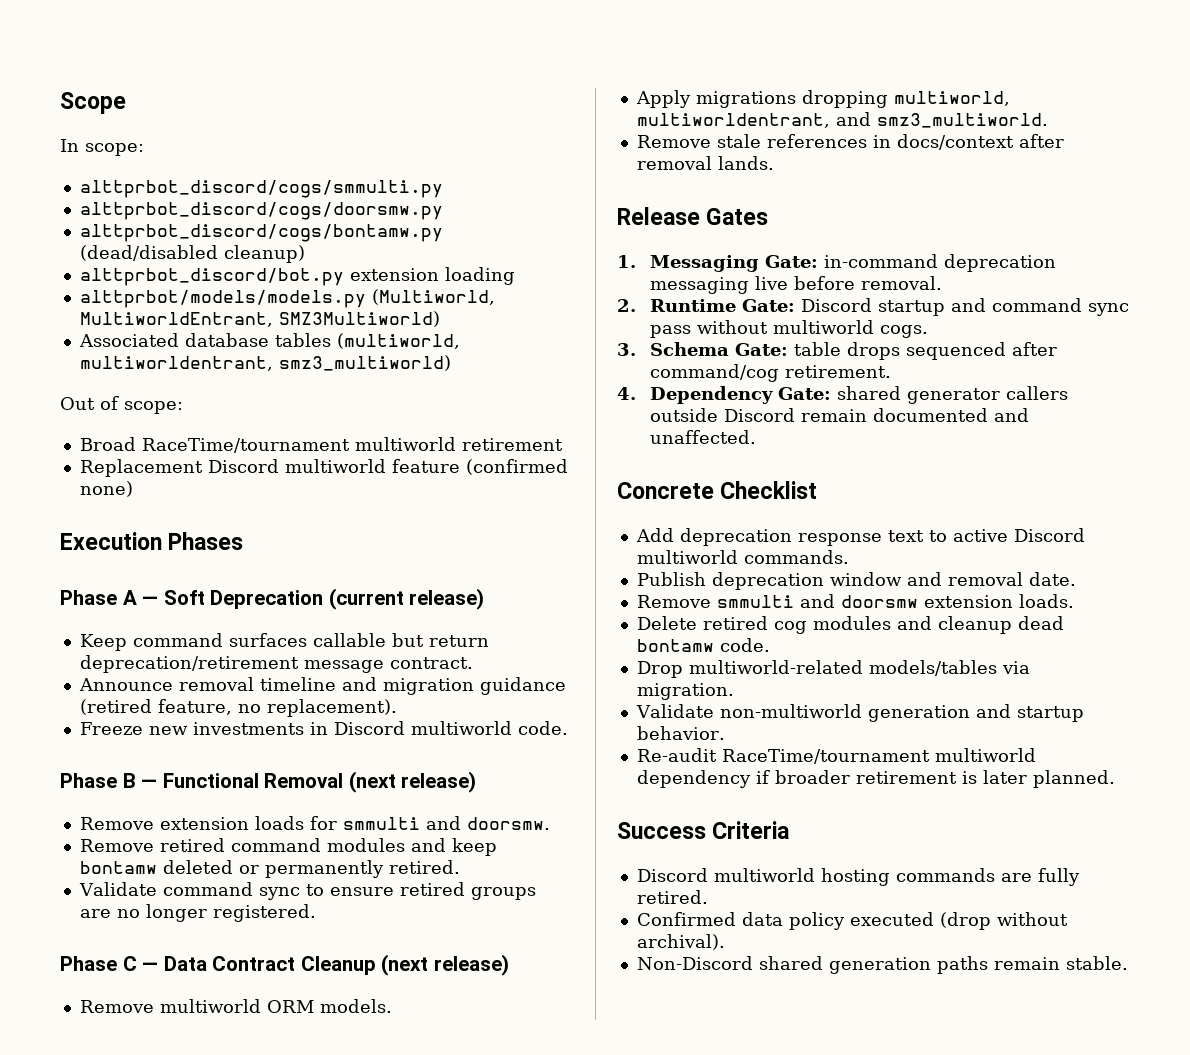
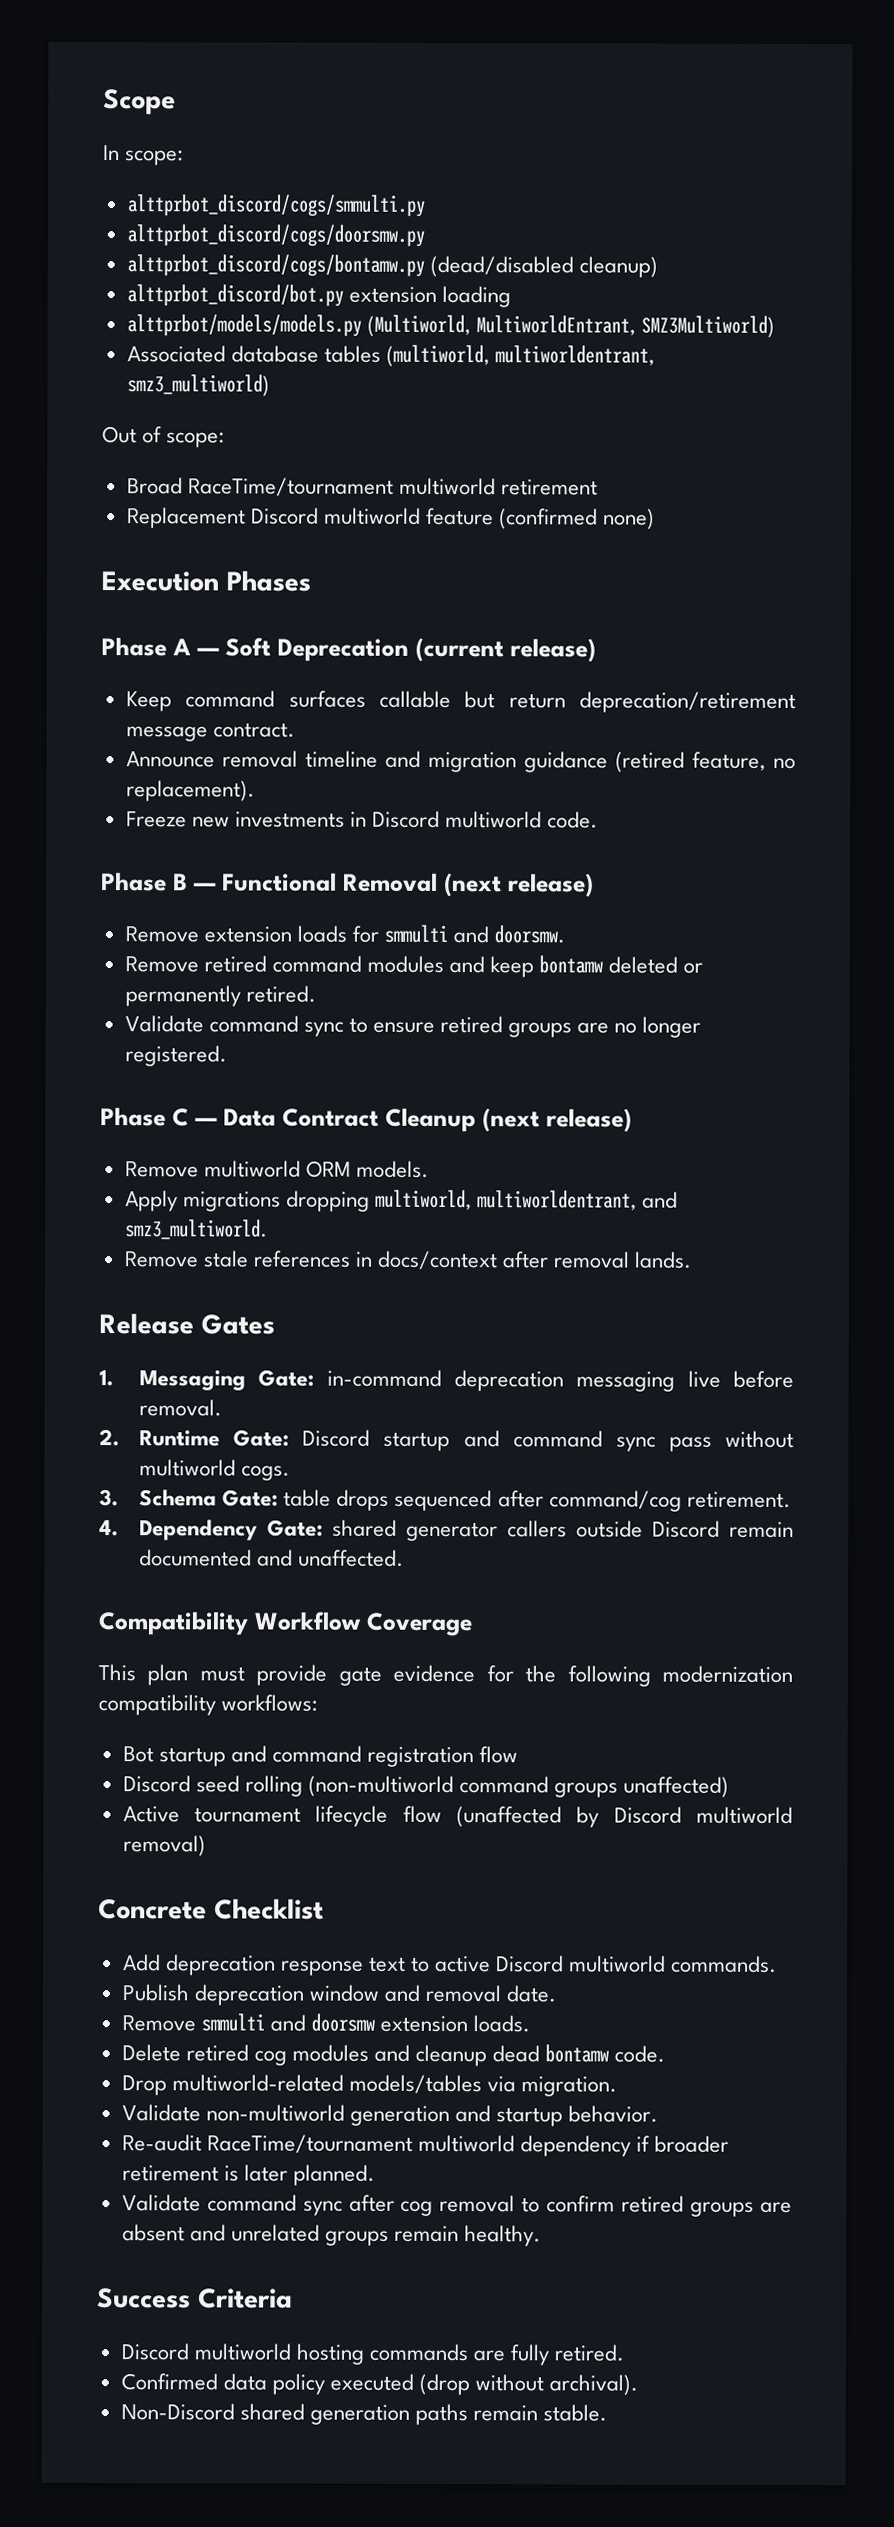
(756, 437) none -> [98,1611,473,1637] [98,1664,794,1687] [98,1694,319,1716] [122,1745,519,1768] [122,1775,730,1798] [122,1805,793,1828] [122,1835,206,1857] // Compatibility Workflow Coverage // This plan must provide gate evidence for the following modernization compatibility workflows: // Bot startup and command registration flow // Discord seed rolling (non-multiworld command groups unaffected) // Active tournament lifecycle flow (unaffected by Discord multiworld removal)
(1115, 779) none -> [121,2194,792,2217] [121,2224,542,2247] // Validate command sync after cog removal to confirm retired groups are absent and unrelated groups remain healthy.

